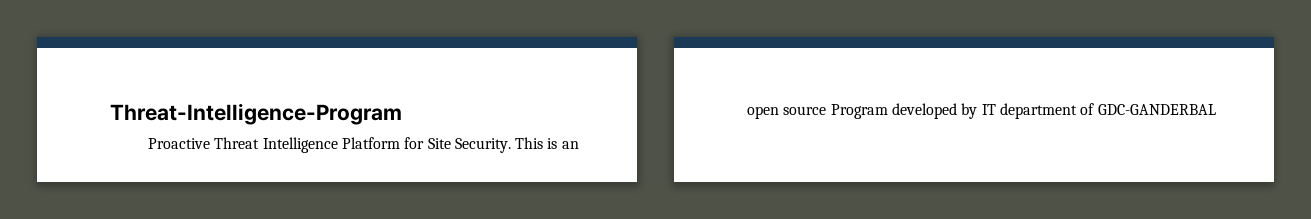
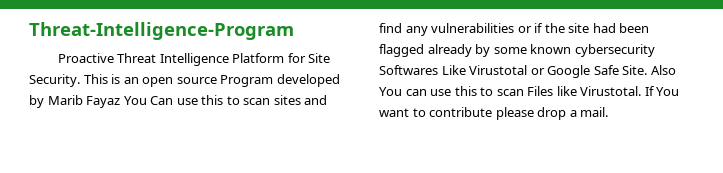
[981,103,1216,119] IT department of GDC-GANDERBAL -> [47,95,328,108] [379,23,650,36] [379,44,655,57] [379,65,676,78] [379,86,680,96] [379,107,609,120] Marib Fayaz You Can use this to scan sites and find any vulnerabilities or if the site had been flagged already by some known cybersecurity Softwares Like Virustotal or Google Safe Site. Also You can use this to scan Files like Virustotal. If You want to contribute please drop a mail.

